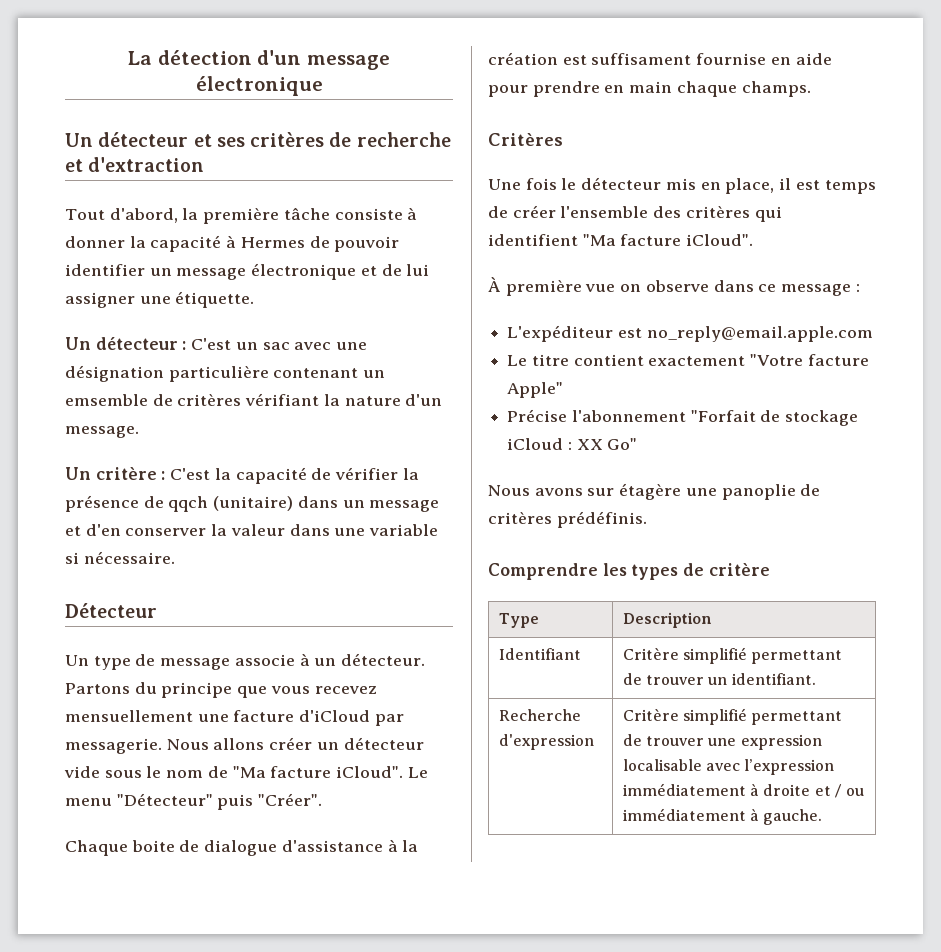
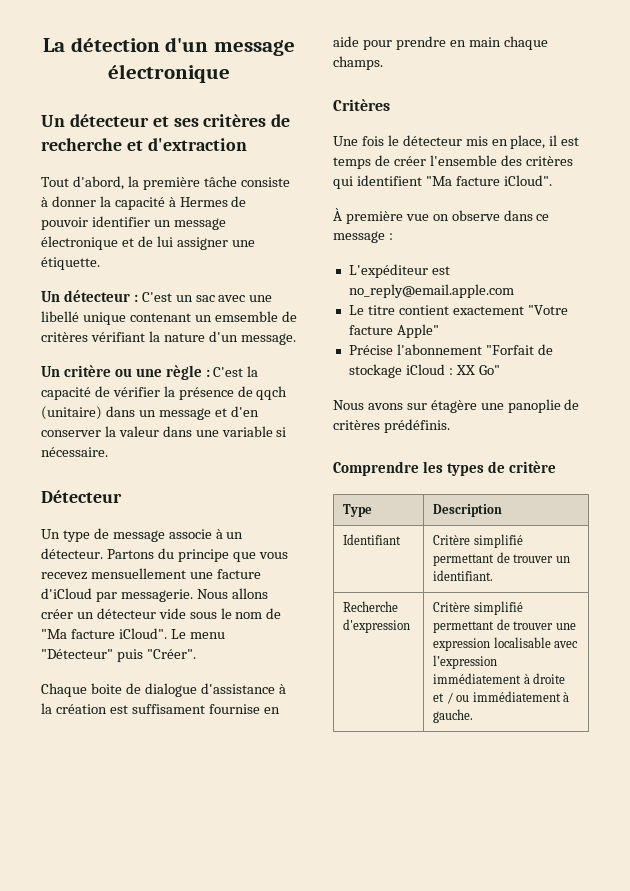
[65,365,269,382] désignation particulière -> [41,311,126,325] libellé unique
(157, 473) none -> [114,365,202,380] ou une règle

